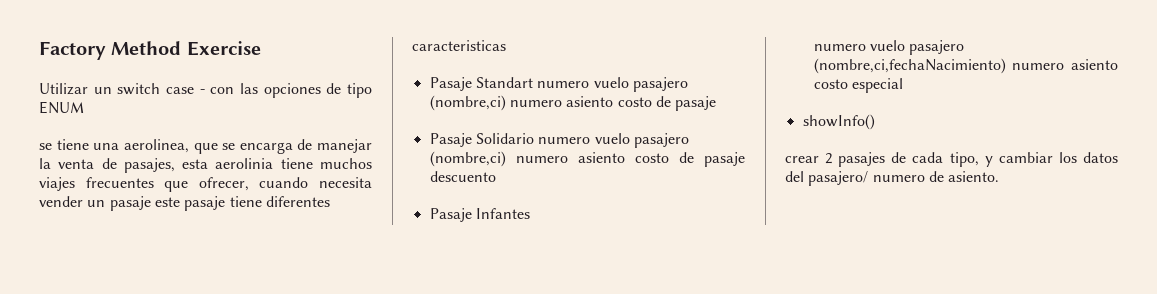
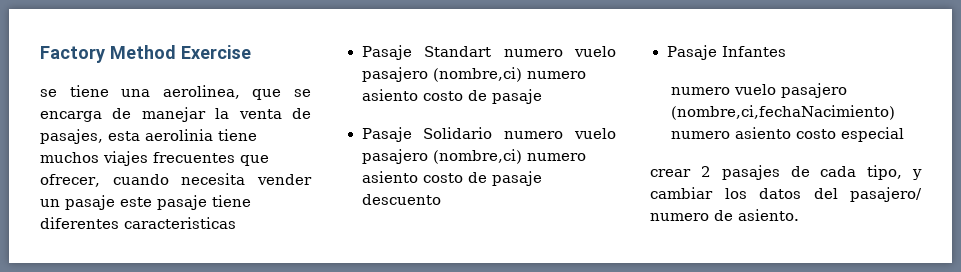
[39,83,372,98] [39,101,84,114] // Utilizar un switch case - con las opciones de tipo ENUM -> (251, 52) none
[802,114,875,130] // showInfo() -> (905, 134) none

